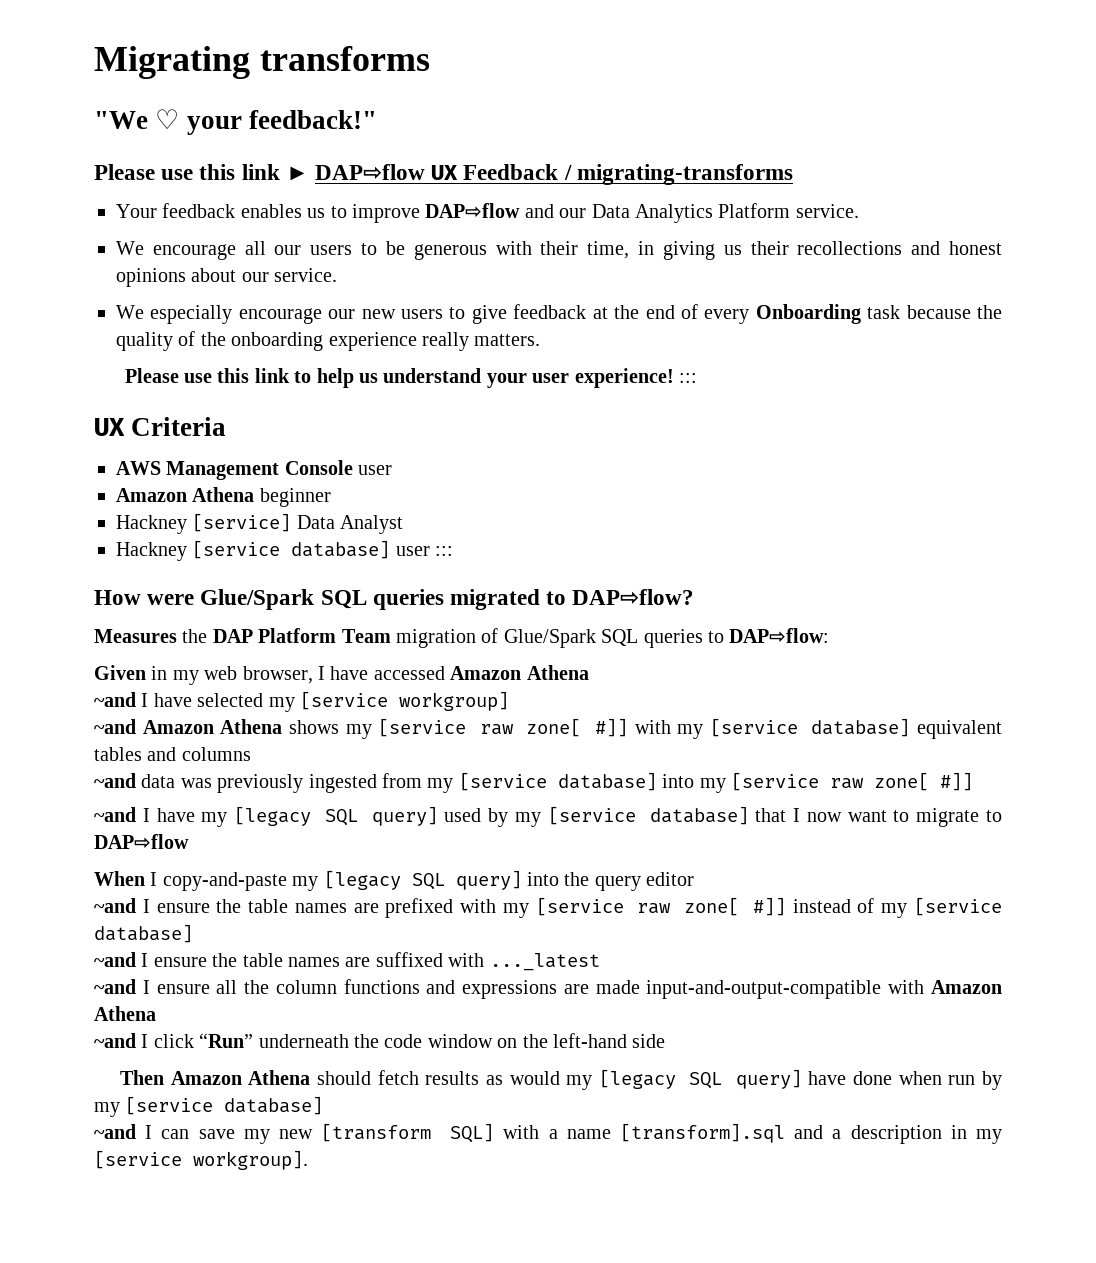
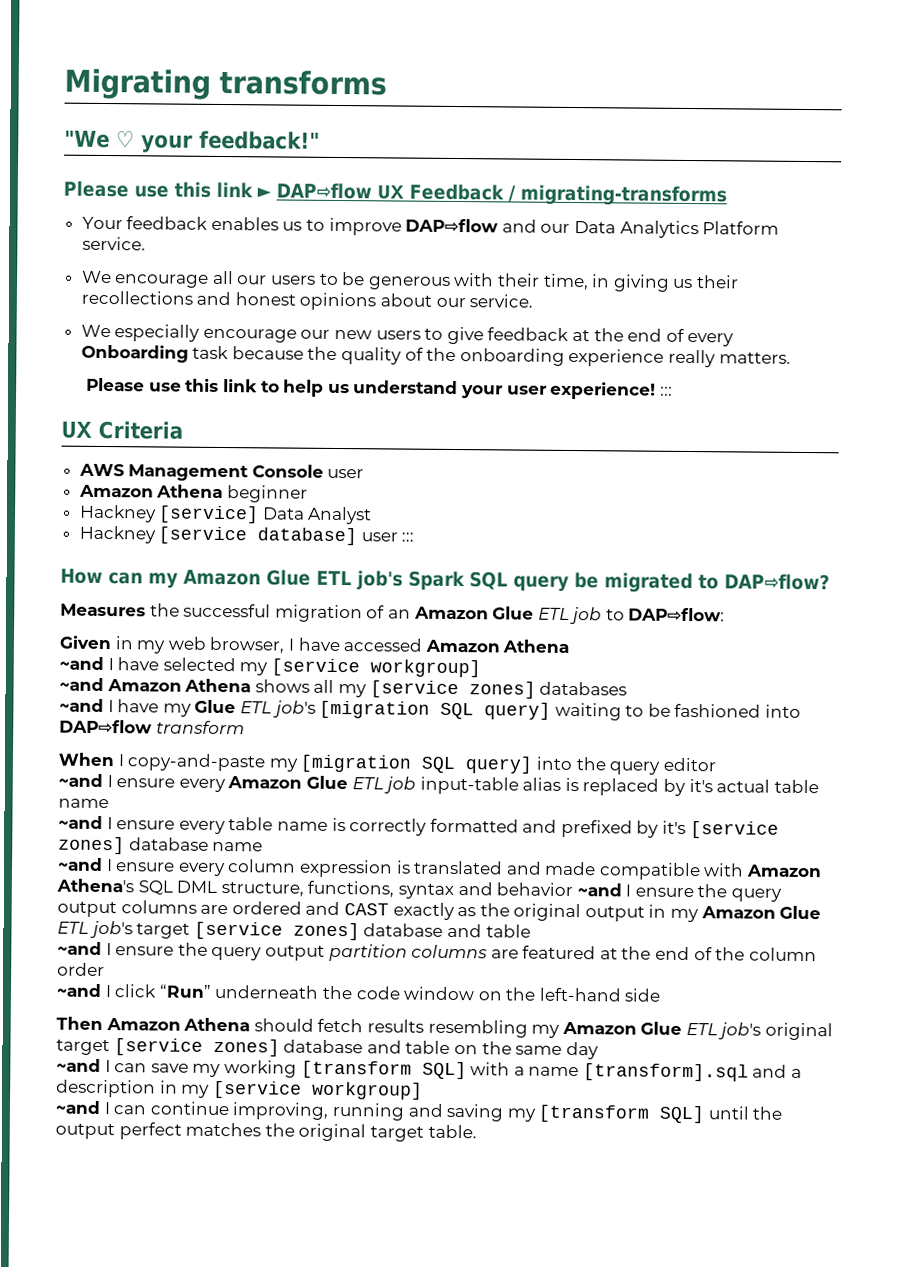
[147,589,444,610] were Glue/Spark SQL queries -> [108,569,599,592] can my Amazon Glue ETL job's Spark SQL query be
[212,628,703,648] DAP Platform Team migration of Glue/Spark SQL queries -> [183,603,603,625] successful migration of an Amazon Glue ETL job
[345,718,1003,739] [94,747,251,761] [94,772,973,793] [94,806,1002,827] [94,834,189,849] my [service raw zone[ #]] with my [service database] equivalent tables and columns // ~and data was previously ingested from my [service database] into my [service raw zone[ #]] // ~and I have my [legacy SQL query] used by my [service database] that I now want to migrate to DAP⇨flow -> [313,679,628,699] [59,698,802,721] [59,719,245,735] all my [service zones] databases // ~and I have my Glue ETL job's [migration SQL query] waiting to be fashioned into DAP⇨flow transform
[323,870,401,890] [legacy -> [300,754,412,773] [migration
[216,897,1003,918] [94,924,193,943] [94,952,600,971] [94,979,1002,999] [94,1006,156,1021] the table names are prefixed with my [service raw zone[ #]] instead of my [service database] // ~and I ensure the table names are suffixed with ..._latest // ~and I ensure all the column functions and expressions are made input-and-output-compatible with Amazon Athena -> [178,775,819,796] [58,798,109,809] [58,815,779,839] [58,836,264,855] [57,857,823,881] [56,878,783,902] [57,900,822,923] [57,920,531,941] [57,941,817,962] [57,962,105,977] every Amazon Glue ETL job input-table alias is replaced by it's actual table name // ~and I ensure every table name is correctly formatted and prefixed by it's [service zones] database name // ~and I ensure every column expression is translated and made compatible with Amazon Athena's SQL DML structure, functions, syntax and behavior ~and I ensure the query output columns are ordered and CAST exactly as the original output in my Amazon Glue ETL job's target [service zones] database and table // ~and I ensure the query output partition columns are featured at the end of the column order
[485,1069,1003,1090] [94,1096,324,1117] as would my [legacy SQL query] have done when run by my [service database] -> [427,1019,834,1041] [56,1038,599,1060] resembling my Amazon Glue ETL job's original target [service zones] database and table on the same day
[279,1129,314,1139] new -> [223,1060,297,1078] working
[193,1150,308,1170] workgroup]. -> [311,1081,423,1100] [55,1100,783,1124] [55,1122,477,1142] workgroup] // ~and I can continue improving, running and saving my [transform SQL] until the output perfect matches the original target table.

